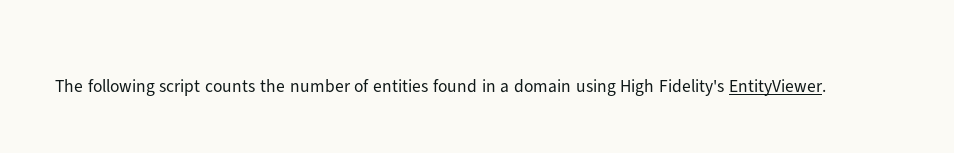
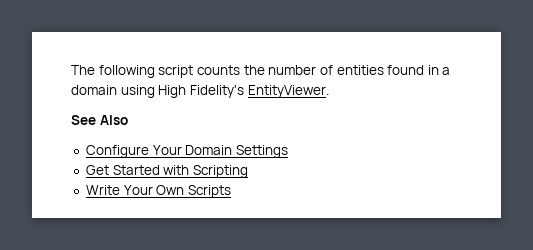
(826, 87) none -> [71,115,128,125] [85,145,288,158] [85,165,248,178] [85,185,231,198] // See Also // Configure Your Domain Settings // Get Started with Scripting // Write Your Own Scripts

